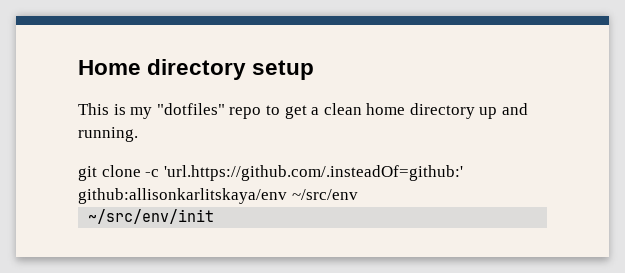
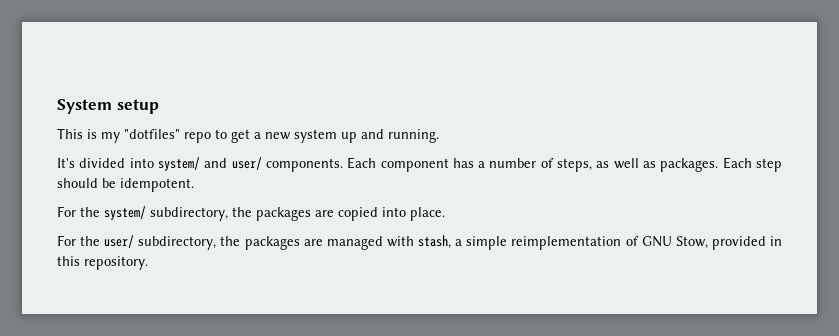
[78,59,247,80] Home directory -> [57,99,112,114] System
[323,103,475,119] clean home directory -> [265,129,337,143] new system
[78,165,463,181] [78,188,358,204] [88,209,215,224] git clone -c 'url.https://github.com/.insteadOf=github:' github:allisonkarlitskaya/env ~/src/env // ~/src/env/init -> [57,157,782,172] [57,178,194,192] [57,206,445,221] [57,235,783,250] [57,256,148,270] It's divided into system/ and user/ components. Each component has a number of steps, as well as packages. Each step should be idempotent. // For the system/ subdirectory, the packages are copied into place. // For the user/ subdirectory, the packages are managed with stash, a simple reimplementation of GNU Stow, provided in this repository.

